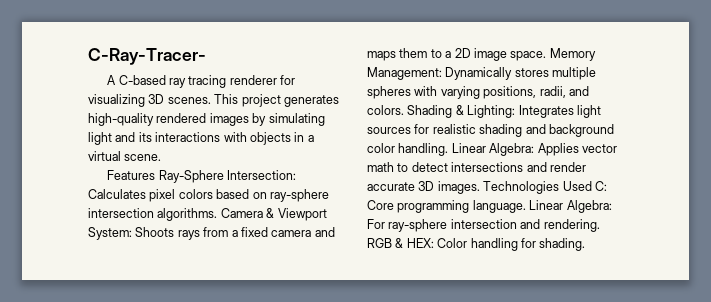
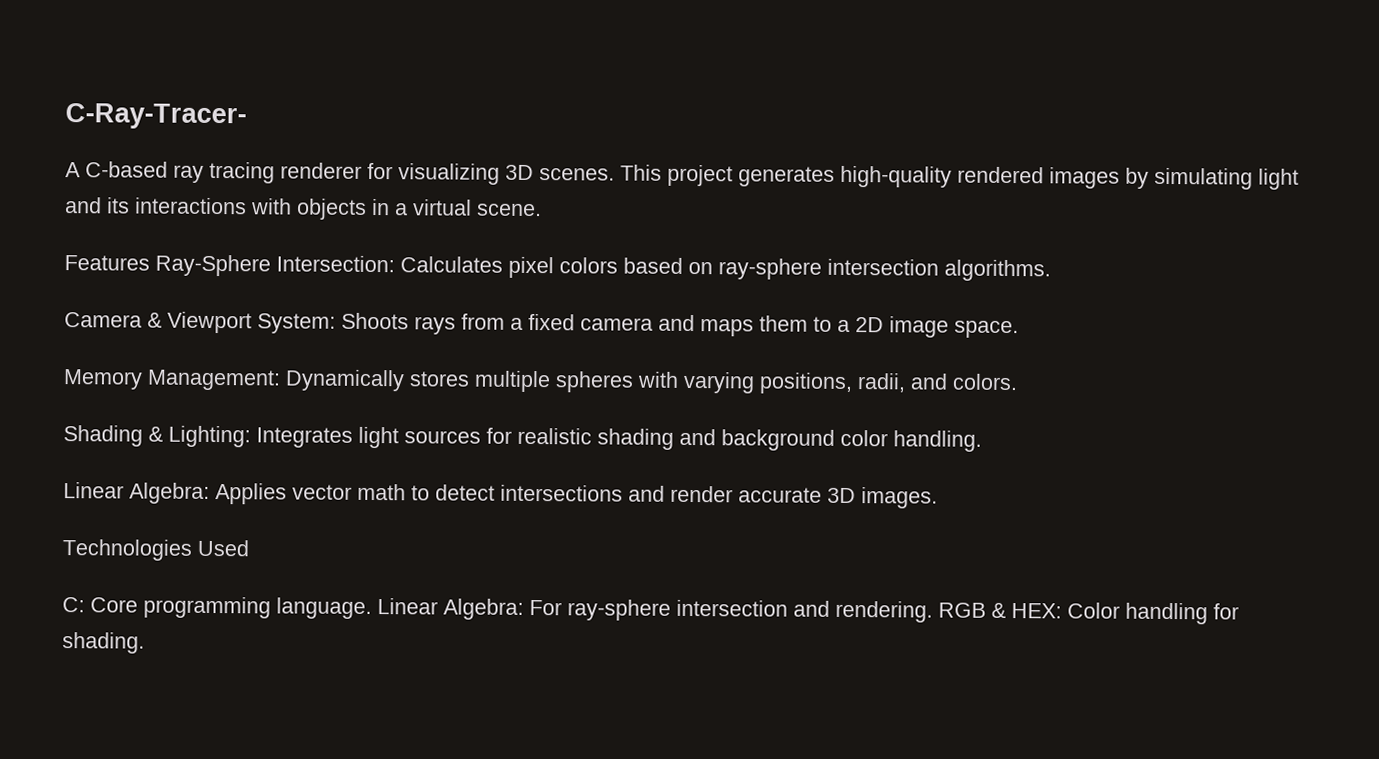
(218, 214) none -> (1051, 270) //
(547, 56) none -> (1019, 329) //
(404, 110) none -> (1018, 382) //
(449, 149) none -> (982, 441) //
(480, 187) none -> (938, 498) //
(592, 186) none -> (249, 548) //

